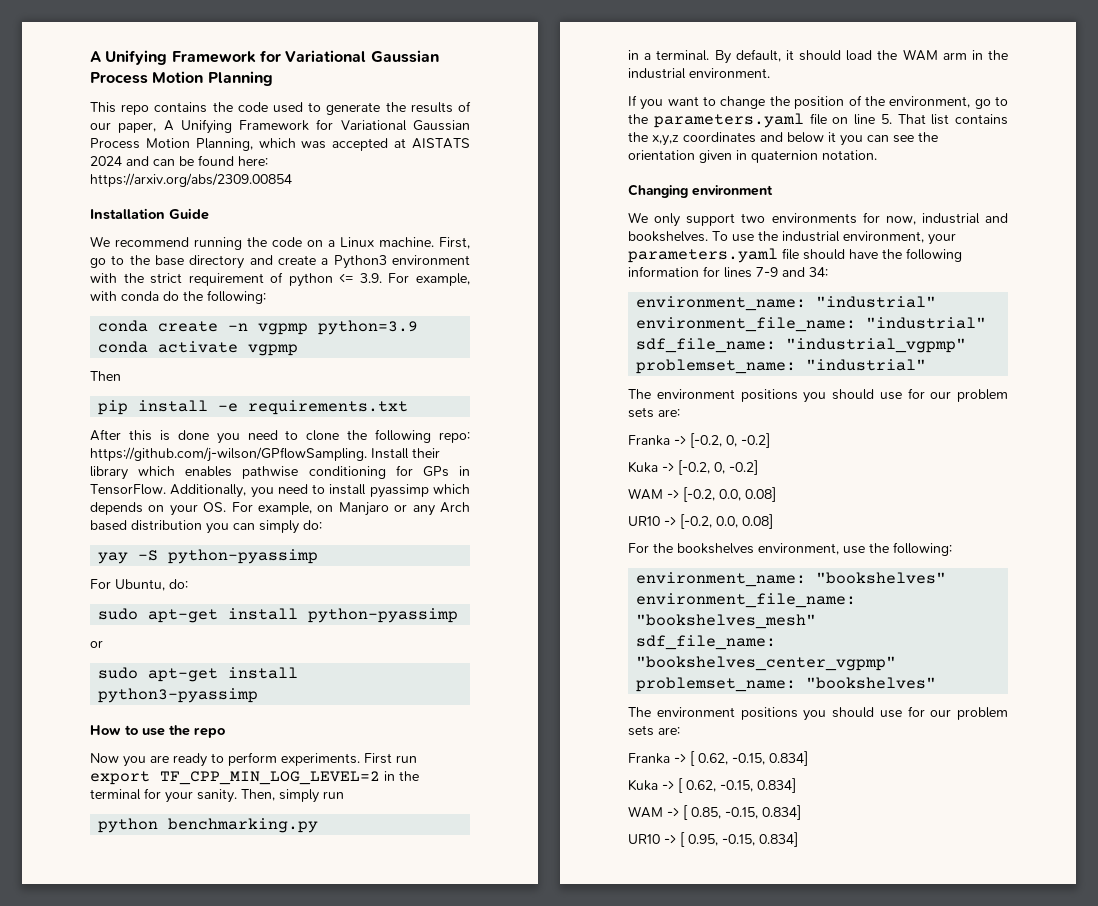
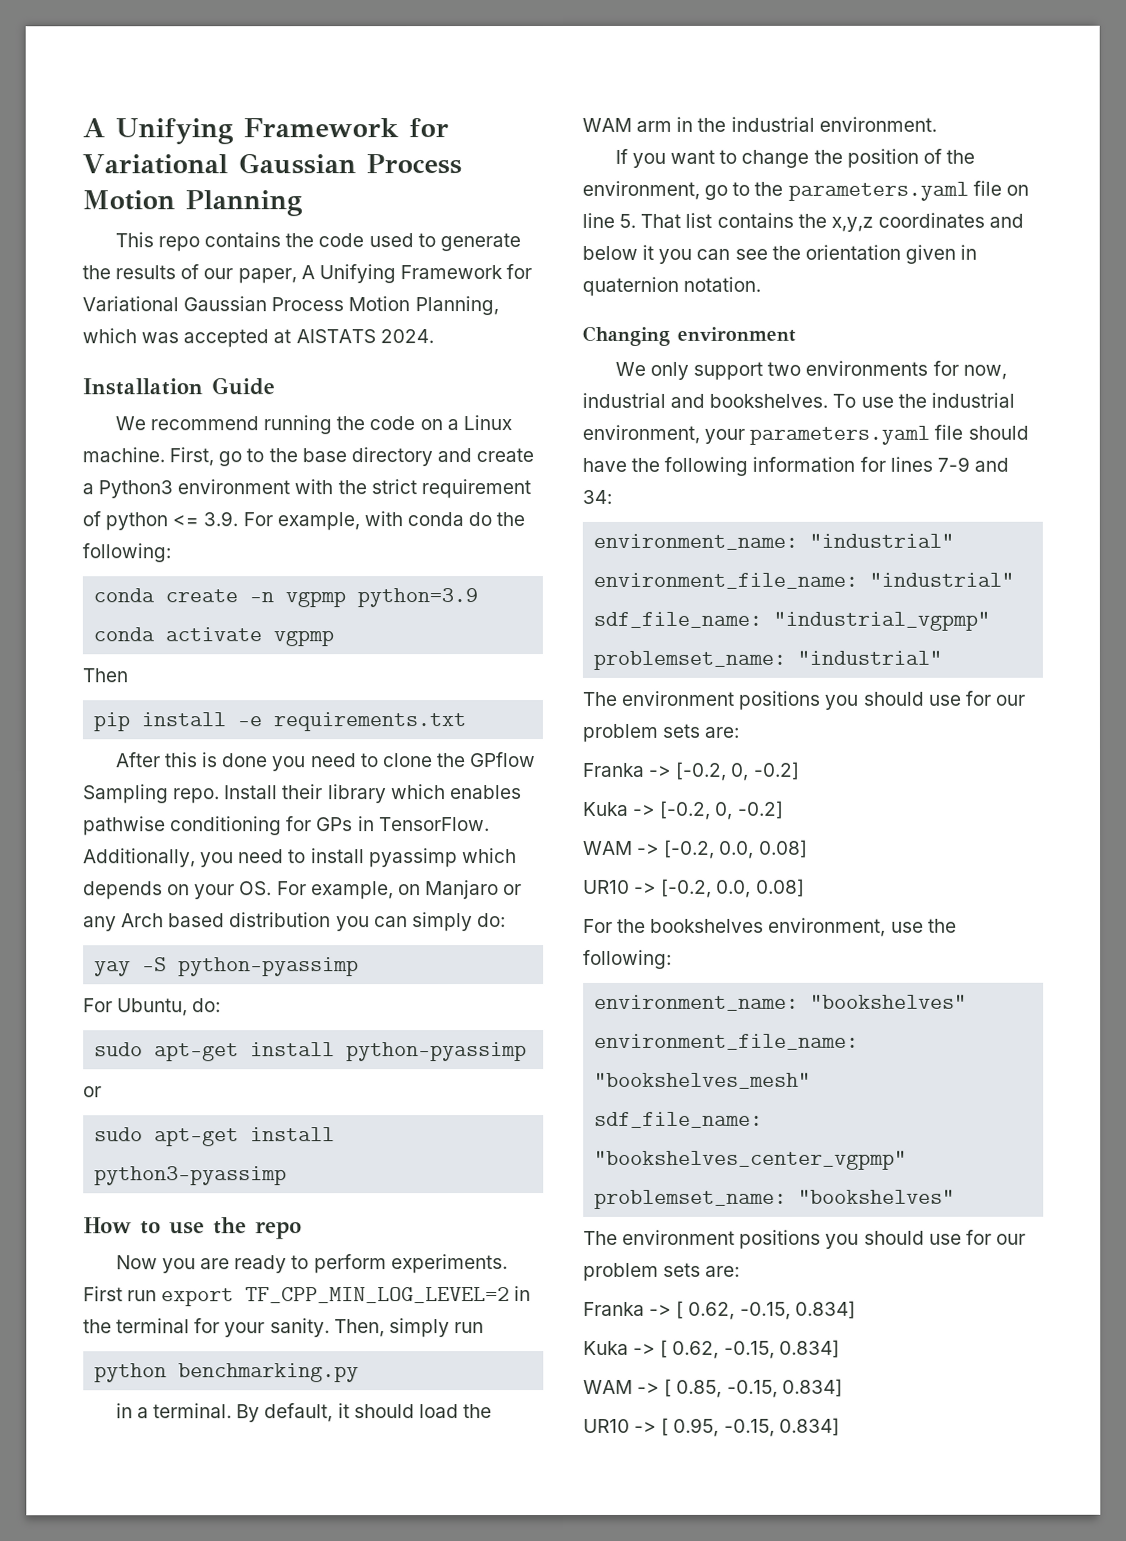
[90,155,268,166] [90,173,292,187] 2024 and can be found here: https://arxiv.org/abs/2309.00854 -> [379,329,434,344] 2024.
[375,429,470,443] [90,447,367,462] following repo: https://github.com/j-wilson/GPflowSampling. -> [469,752,536,768] [83,784,221,804] GPflow Sampling repo.

